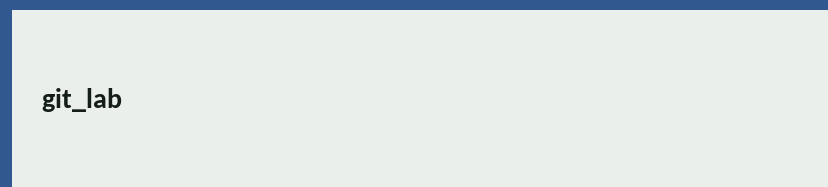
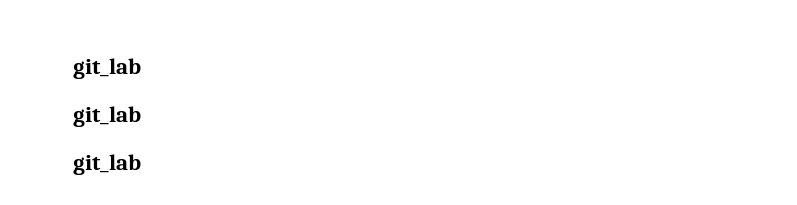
[42,88,122,112] git_lab -> [73,58,141,79] [73,106,141,127] [73,154,141,175] git_lab // git_lab // git_lab

